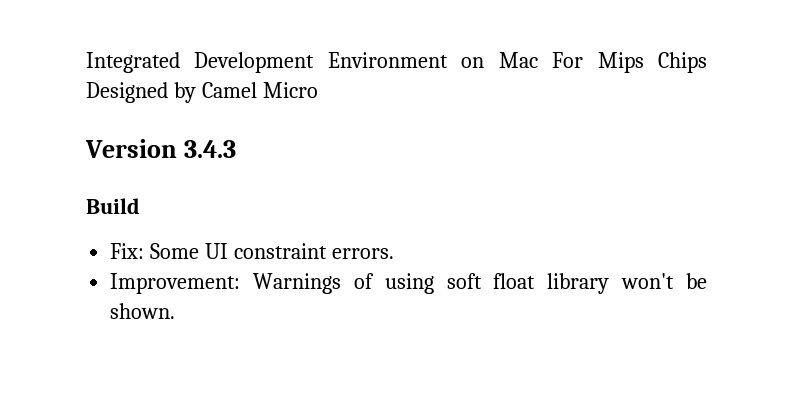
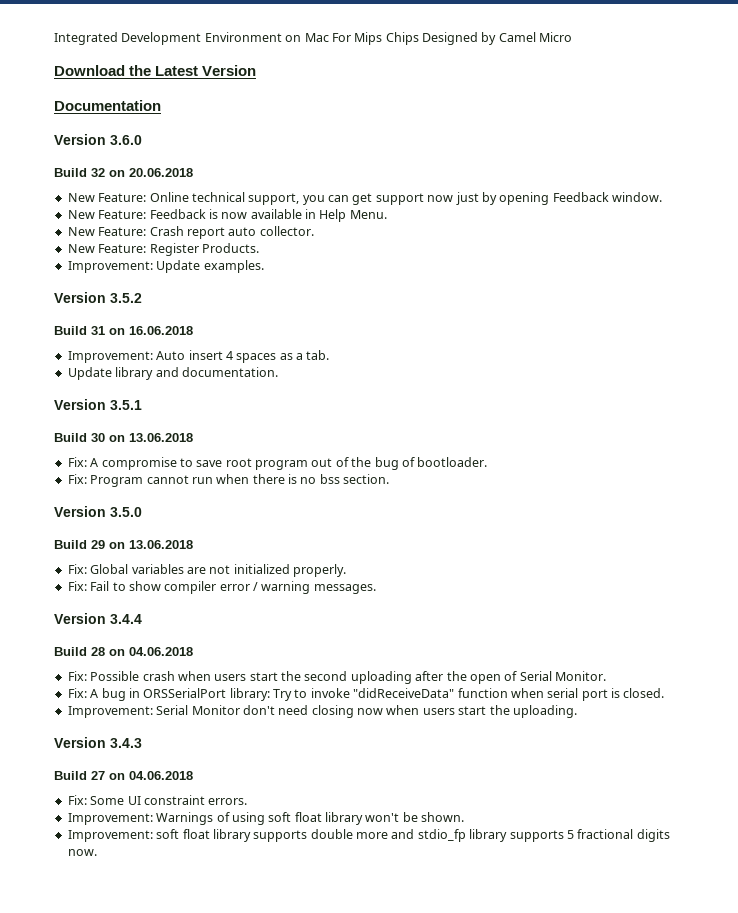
(318, 90) none -> [54,65,257,76] [54,100,161,111] [54,134,142,145] [54,168,193,177] [67,192,662,205] [67,209,387,222] [67,226,314,239] [67,243,259,256] [67,260,264,273] [54,292,142,303] [54,326,193,335] [67,350,330,363] [67,367,278,380] [54,399,142,410] [54,433,193,442] [67,457,488,470] [67,474,390,487] [54,506,142,517] [54,540,193,549] [67,564,346,577] [67,581,376,594] [54,613,142,624] [54,647,193,656] [67,671,606,684] [67,688,665,701] [67,705,577,718] // Download the Latest Version // Documentation // Version 3.6.0 // Build 32 on 20.06.2018 // New Feature: Online technical support, you can get support now just by opening Feedback window. // New Feature: Feedback is now available in Help Menu. // New Feature: Crash report auto collector. // New Feature: Register Products. // Improvement: Update examples. // Version 3.5.2 // Build 31 on 16.06.2018 // Improvement: Auto insert 4 spaces as a tab. // Update library and documentation. // Version 3.5.1 // Build 30 on 13.06.2018 // Fix: A compromise to save root program out of the bug of bootloader. // Fix: Program cannot run when there is no bss section. // Version 3.5.0 // Build 29 on 13.06.2018 // Fix: Global variables are not initialized properly. // Fix: Fail to show compiler error / warning messages. // Version 3.4.4 // Build 28 on 04.06.2018 // Fix: Possible crash when users start the second uploading after the open of Serial Monitor. // Fix: A bug in ORSSerialPort library: Try to invoke "didReceiveData" function when serial port is closed. // Improvement: Serial Monitor don't need closing now when users start the uploading.
(140, 206) none -> [91,771,193,780] 27 on 04.06.2018
(176, 311) none -> [67,829,670,842] [67,849,97,856] // Improvement: soft float library supports double more and stdio_fp library supports 5 fractional digits now.

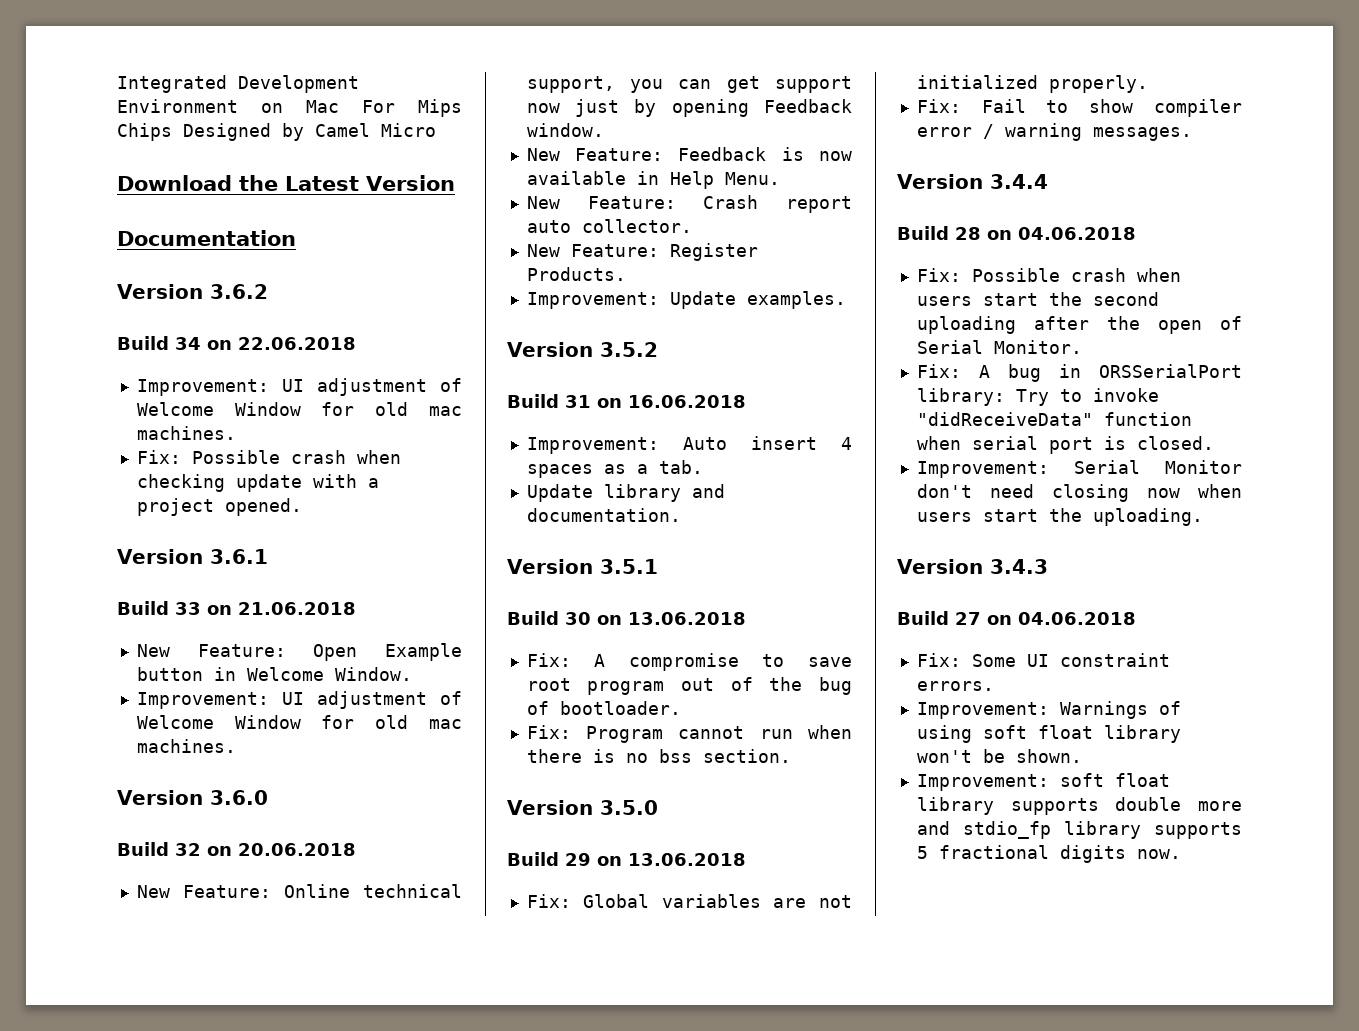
(161, 105) none -> [117,284,268,299] [117,336,356,350] [136,378,462,396] [136,402,462,416] [136,426,236,440] [136,450,401,464] [136,474,379,492] [136,498,302,516] [117,549,268,564] [117,601,356,615] [136,643,462,661] [136,667,412,681] [136,691,462,709] [136,715,462,729] [136,739,236,753] // Version 3.6.2 // Build 34 on 22.06.2018 // Improvement: UI adjustment of Welcome Window for old mac machines. // Fix: Possible crash when checking update with a project opened. // Version 3.6.1 // Build 33 on 21.06.2018 // New Feature: Open Example button in Welcome Window. // Improvement: UI adjustment of Welcome Window for old mac machines.

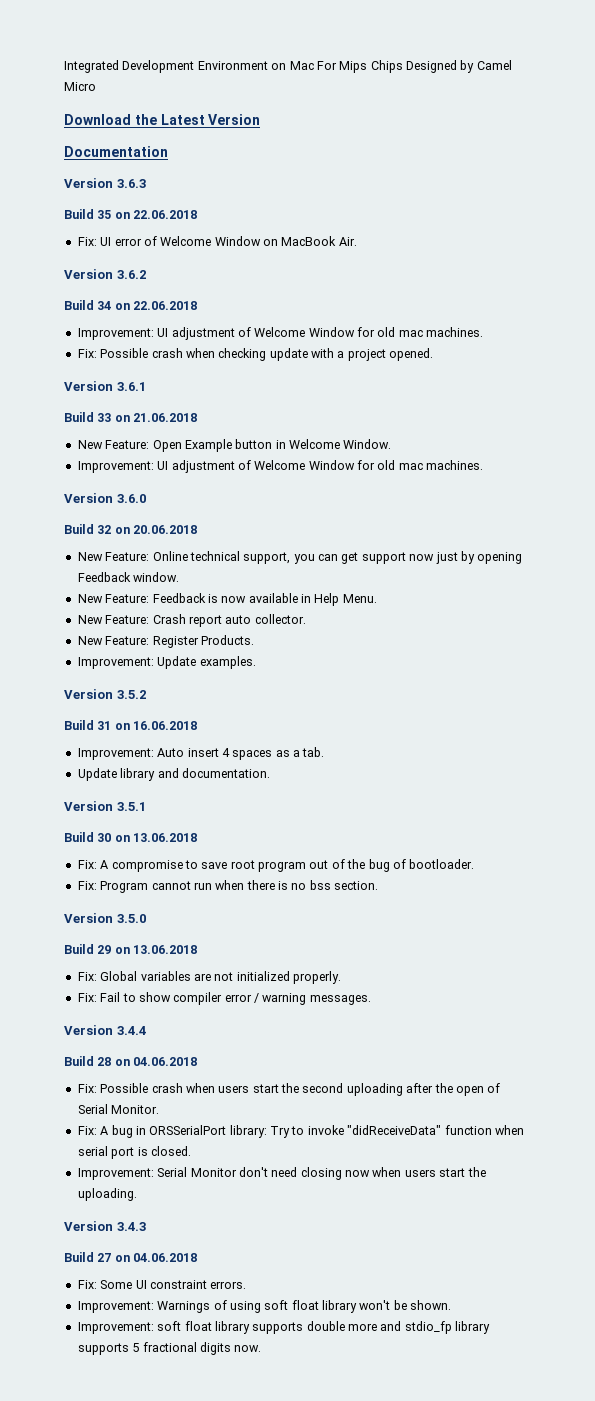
(296, 238) none -> [64,178,146,188] [64,209,198,219] [77,236,357,246] // Version 3.6.3 // Build 35 on 22.06.2018 // Fix: UI error of Welcome Window on MacBook Air.

